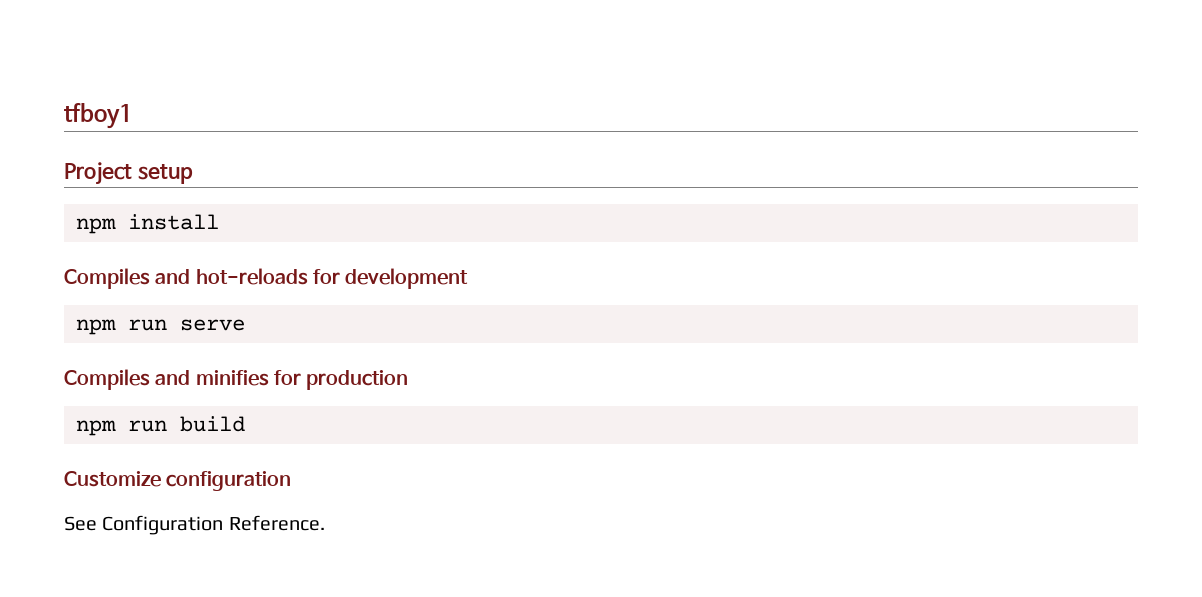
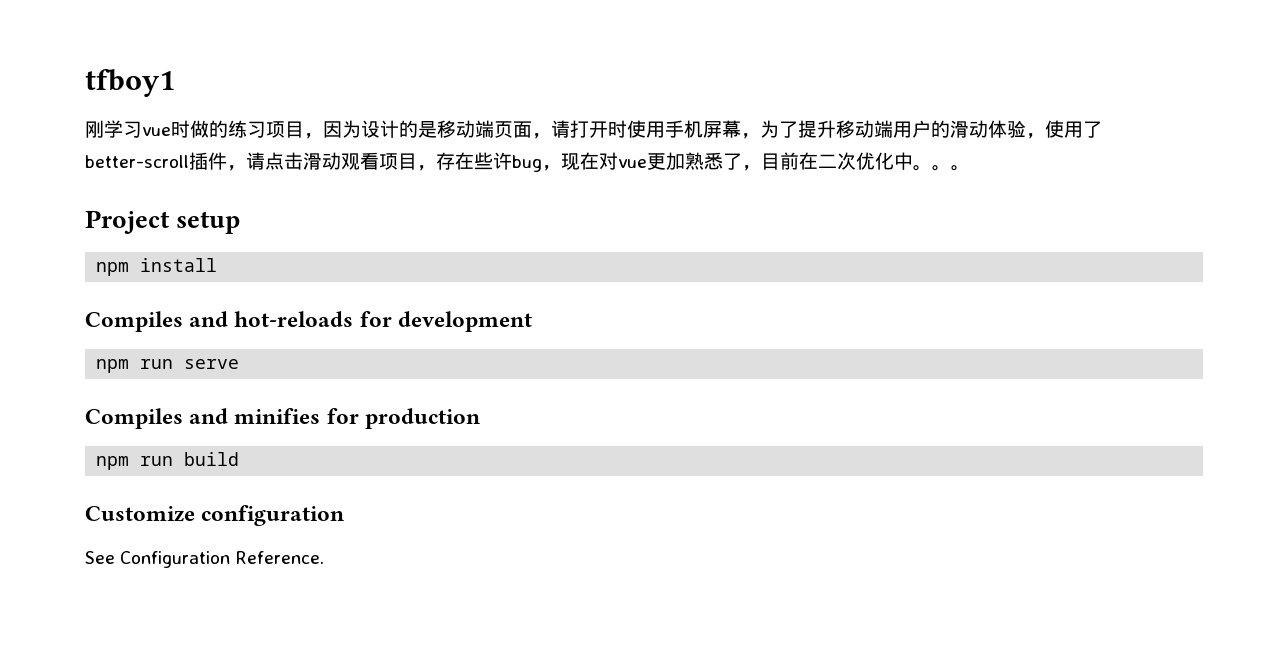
(132, 116) none -> [85,120,1102,139] [85,152,970,172] // 刚学习vue时做的练习项目，因为设计的是移动端页面，请打开时使用手机屏幕，为了提升移动端用户的滑动体验，使用了better-scroll插件，请点击滑动观看项目，存在些许bug，现在对vue更加熟悉了，目前在二次优化中。。。

